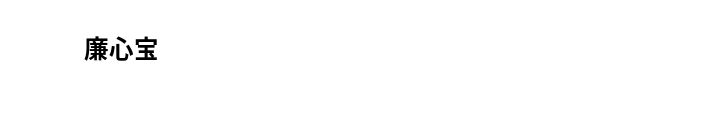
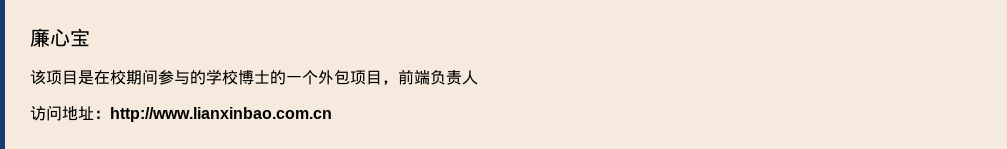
(159, 48) none -> [30,69,478,85] [30,105,332,122] // 该项目是在校期间参与的学校博士的一个外包项目，前端负责人 // 访问地址：http://www.lianxinbao.com.cn

